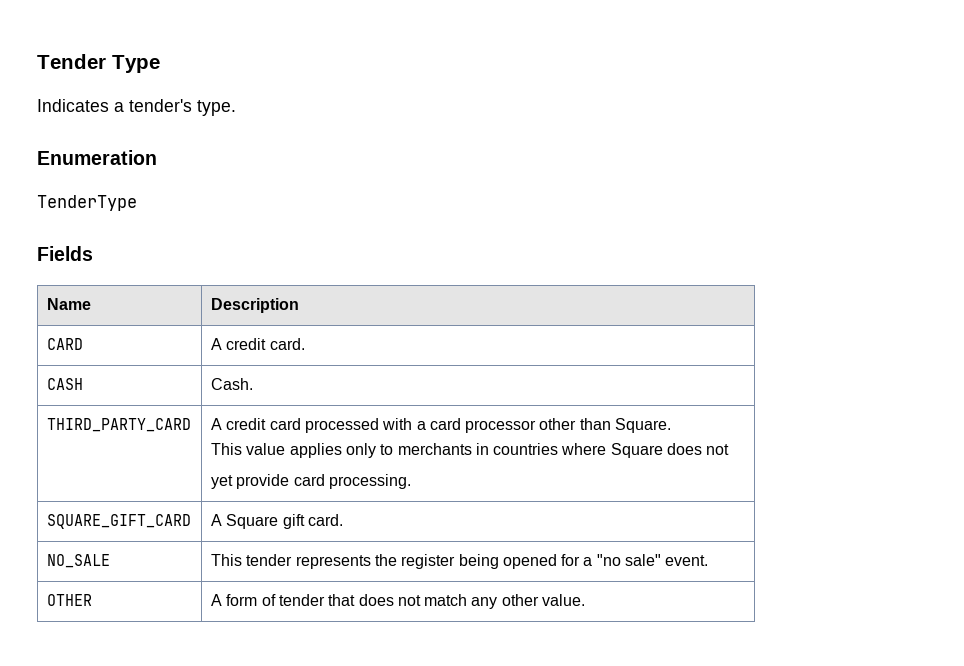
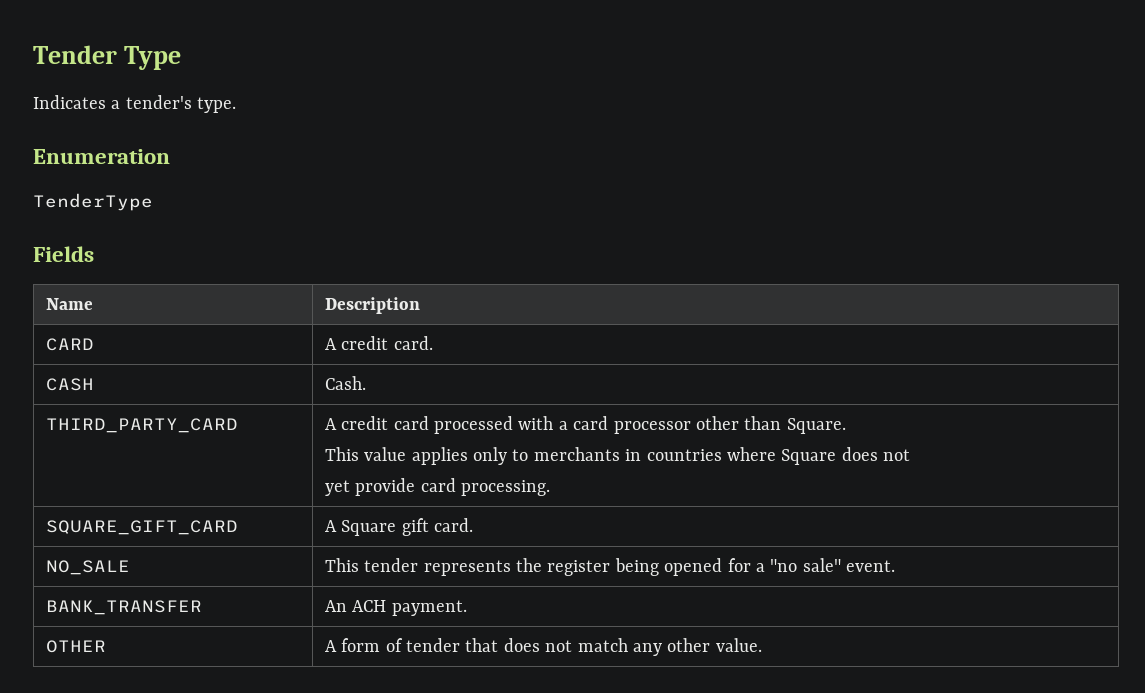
(709, 560) none -> [45,600,202,615] [324,600,467,616] // BANK_TRANSFER | An ACH payment.

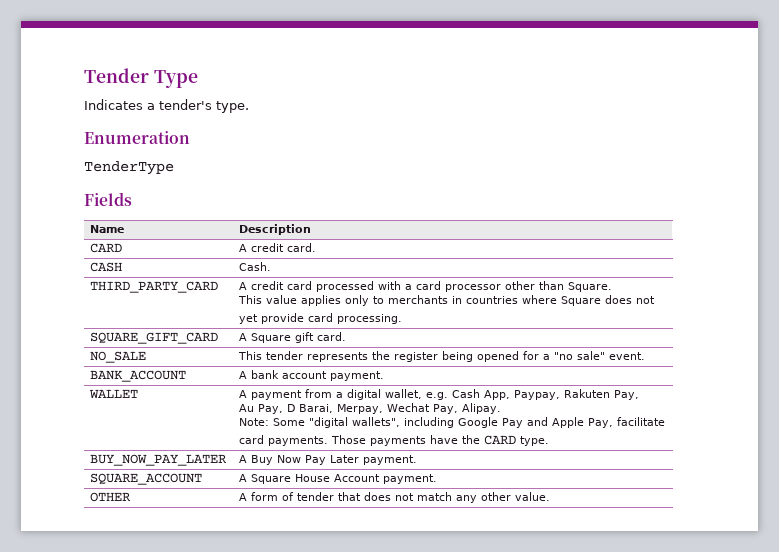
[45,600,202,615] [324,600,387,612] BANK_TRANSFER | An ACH -> [90,370,187,382] [239,370,385,381] [89,389,139,399] [239,389,640,400] [239,403,502,414] [239,417,666,428] [239,435,550,446] [90,454,228,466] [239,455,418,465] [90,473,203,485] [239,474,381,484] BANK_ACCOUNT | A bank account payment. // WALLET | A payment from a digital wallet, e.g. Cash App, Paypay, Rakuten Pay, // Au Pay, D Barai, Merpay, Wechat Pay, Alipay. // Note: Some "digital wallets", including Google Pay and Apple Pay, facilitate // card payments. Those payments have the CARD type. // BUY_NOW_PAY_LATER | A Buy Now Pay Later payment. // SQUARE_ACCOUNT | A Square House Account

